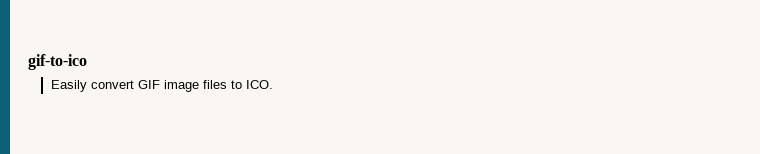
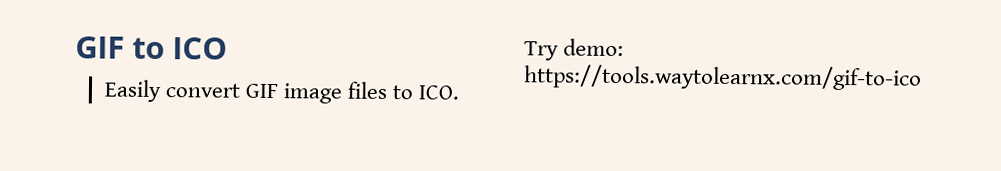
[28,54,87,70] gif-to-ico -> [75,36,229,60] GIF to ICO
(273, 84) none -> [524,38,625,61] [523,64,922,91] // Try demo: https://tools.waytolearnx.com/gif-to-ico

